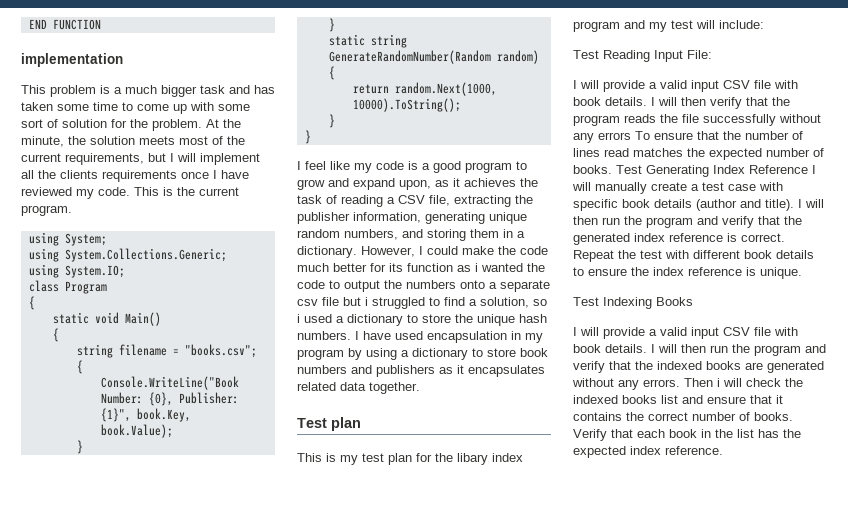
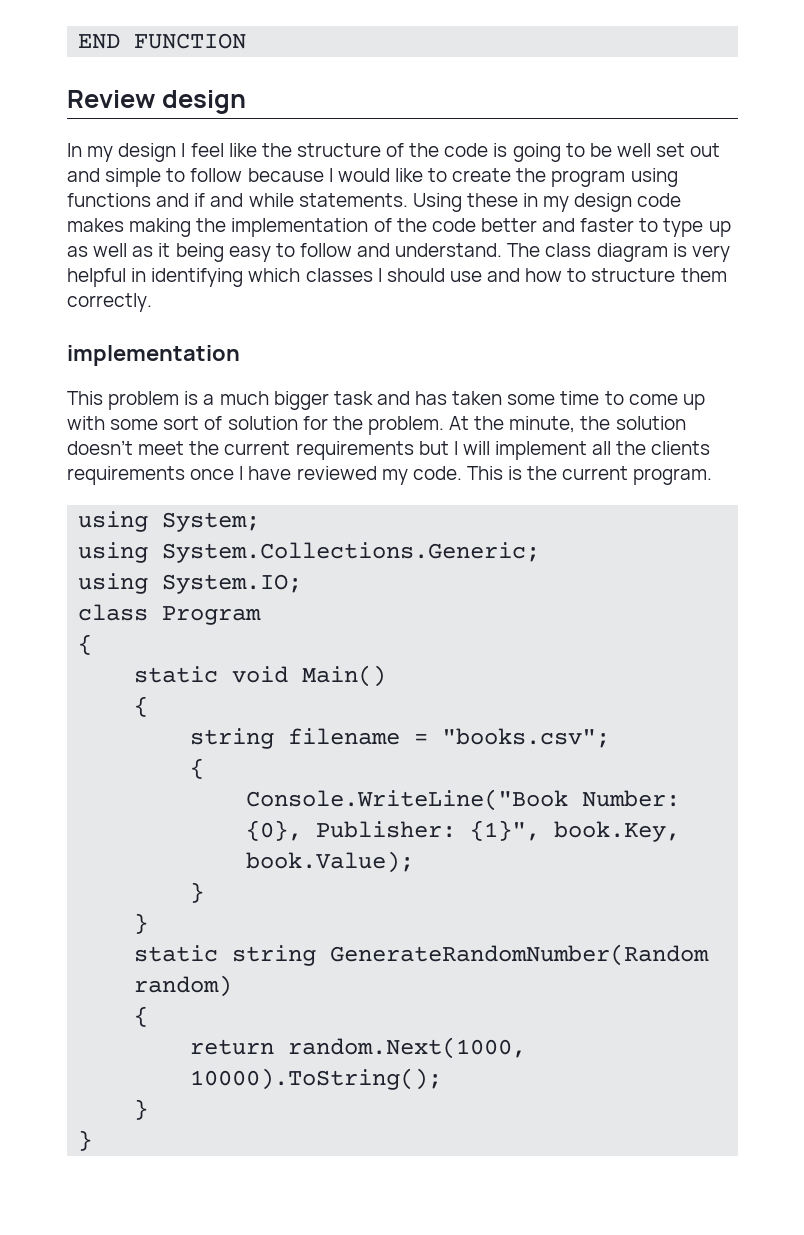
(101, 24) none -> [67,90,246,114] [67,143,721,162] [67,168,678,187] [67,193,682,212] [67,218,731,237] [67,243,730,262] [67,268,727,287] [67,293,152,312] // Review design // In my design I feel like the structure of the code is going to be well set out and simple to follow because I would like to create the program using functions and if and while statements. Using these in my design code makes making the implementation of the code better and faster to type up as well as it being easy to follow and understand. The class diagram is very helpful in identifying which classes I should use and how to structure them correctly.
[139,136,245,145] [21,153,144,165] meets most of the current requirements, -> [67,440,414,460] doesn’t meet the current requirements
[297,161,527,173] [297,178,538,190] [297,195,533,207] [297,212,527,224] [297,229,525,241] [297,246,548,258] [297,263,545,272] [297,280,550,292] [297,297,547,309] [297,314,547,326] [297,331,543,343] [297,348,548,360] [297,365,545,377] [297,382,420,394] [297,417,361,431] [297,453,523,465] [573,20,764,32] [573,50,712,62] [573,80,798,92] [573,97,790,109] [573,114,821,126] [573,131,803,143] [573,148,824,160] [573,165,816,177] [572,182,783,194] [573,199,824,211] [573,216,802,228] [573,233,785,245] [573,250,814,262] [573,267,802,279] [573,297,693,309] [573,327,798,339] [573,344,826,356] [573,361,824,373] [572,378,803,390] [573,395,783,404] [573,412,793,421] [573,429,801,441] [573,446,723,458] // I feel like my code is a good program to grow and expand upon, as it achieves the task of reading a CSV file, extracting the publisher information, generating unique random numbers, and storing them in a dictionary. However, I could make the code much better for its function as i wanted the code to output the numbers onto a separate csv file but i struggled to find a solution, so i used a dictionary to store the unique hash numbers. I have used encapsulation in my program by using a dictionary to store book numbers and publishers as it encapsulates related data together. // Test plan // This is my test plan for the libary index program and my test will include: // Test Reading Input File: // I will provide a valid input CSV file with book details. I will then verify that the program reads the file successfully without any errors To ensure that the number of lines read matches the expected number of books. Test Generating Index Reference I will manually create a test case with specific book details (author and title). I will then run the program and verify that the generated index reference is correct. Repeat the test with different book details to ensure the index reference is unique. // Test Indexing Books // I will provide a valid input CSV file with book details. I will then run the program and verify that the indexed books are generated without any errors. Then i will check the indexed books list and ensure that it contains the correct number of books. Verify that each book in the list has the expected index reference. -> (93, 1140) none

